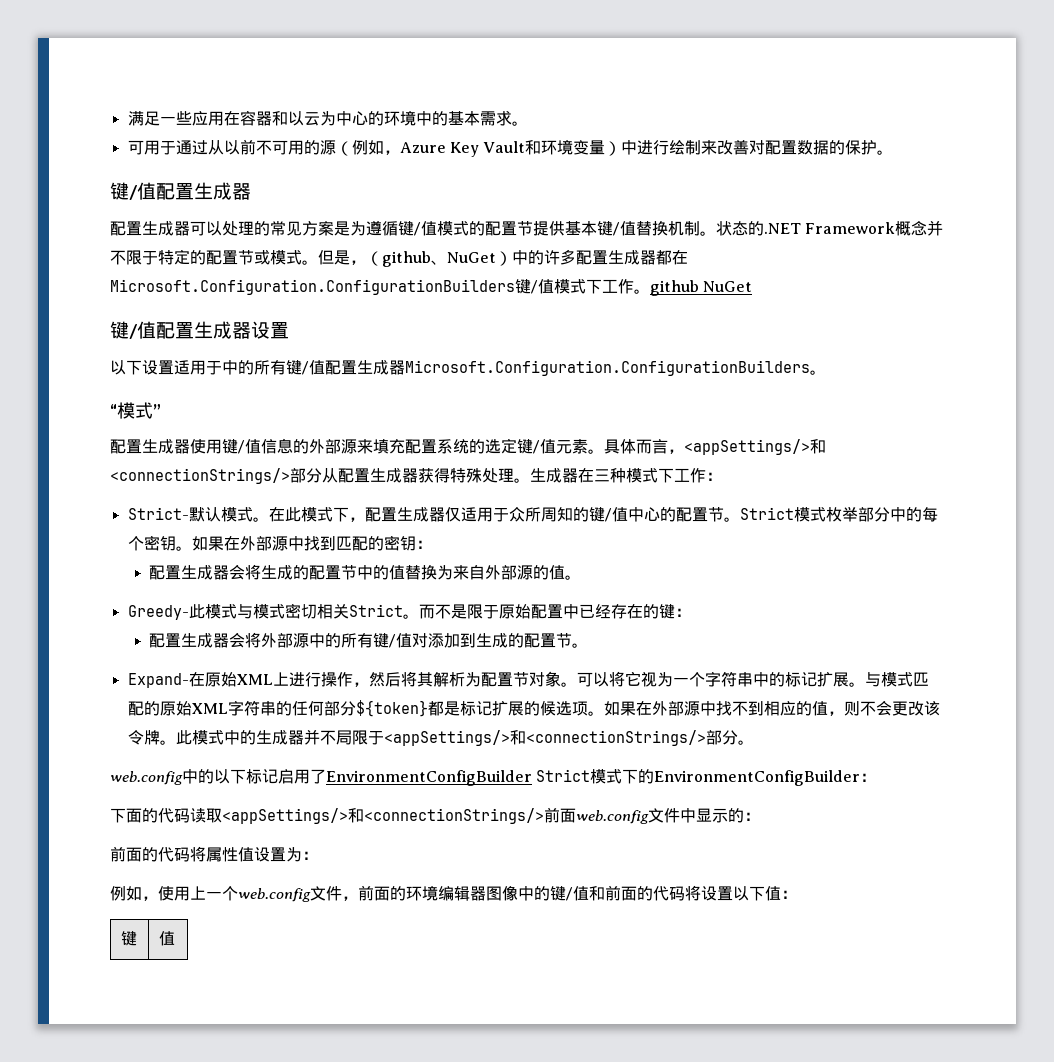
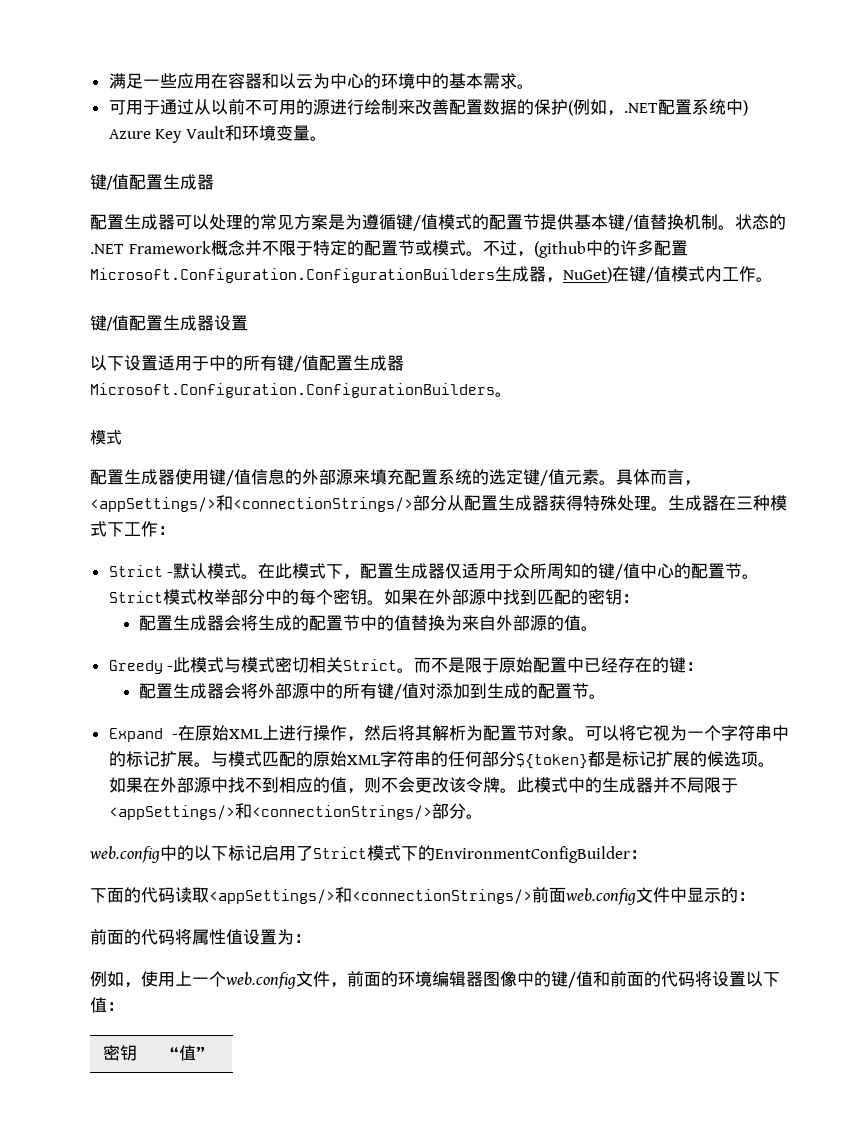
[335,140,400,156] （例如， -> [329,99,748,116] 进行绘制来改善配置数据的保护(例如，.NET配置系统中)
[605,140,878,156] ）中进行绘制来改善对配置数据的保护 -> (310, 133) none
[318,249,688,267] [110,279,602,295] 但是，（github、NuGet）中的许多配置生成器都在Microsoft.Configuration.ConfigurationBuilders键/值模式下 -> [482,240,688,258] [90,266,722,283] 不过，(github中的许多配置Microsoft.Configuration.ConfigurationBuilders生成器，NuGet)在键/值模式内
[650,280,753,296] github NuGet -> (773, 279) none
[110,402,161,419] “模式” -> [90,430,122,445] 模式
[127,507,189,520] Strict- -> [108,565,174,577] Strict -
[127,605,189,620] Greedy- -> [108,660,174,674] Greedy -
[127,673,189,688] Expand- -> [108,728,178,742] Expand -
[326,770,532,786] EnvironmentConfigBuilder -> (313, 853) none
[120,931,137,946] [158,931,175,946] 键 | 值 -> [103,1045,138,1061] [170,1045,206,1061] 密钥 | “值”

